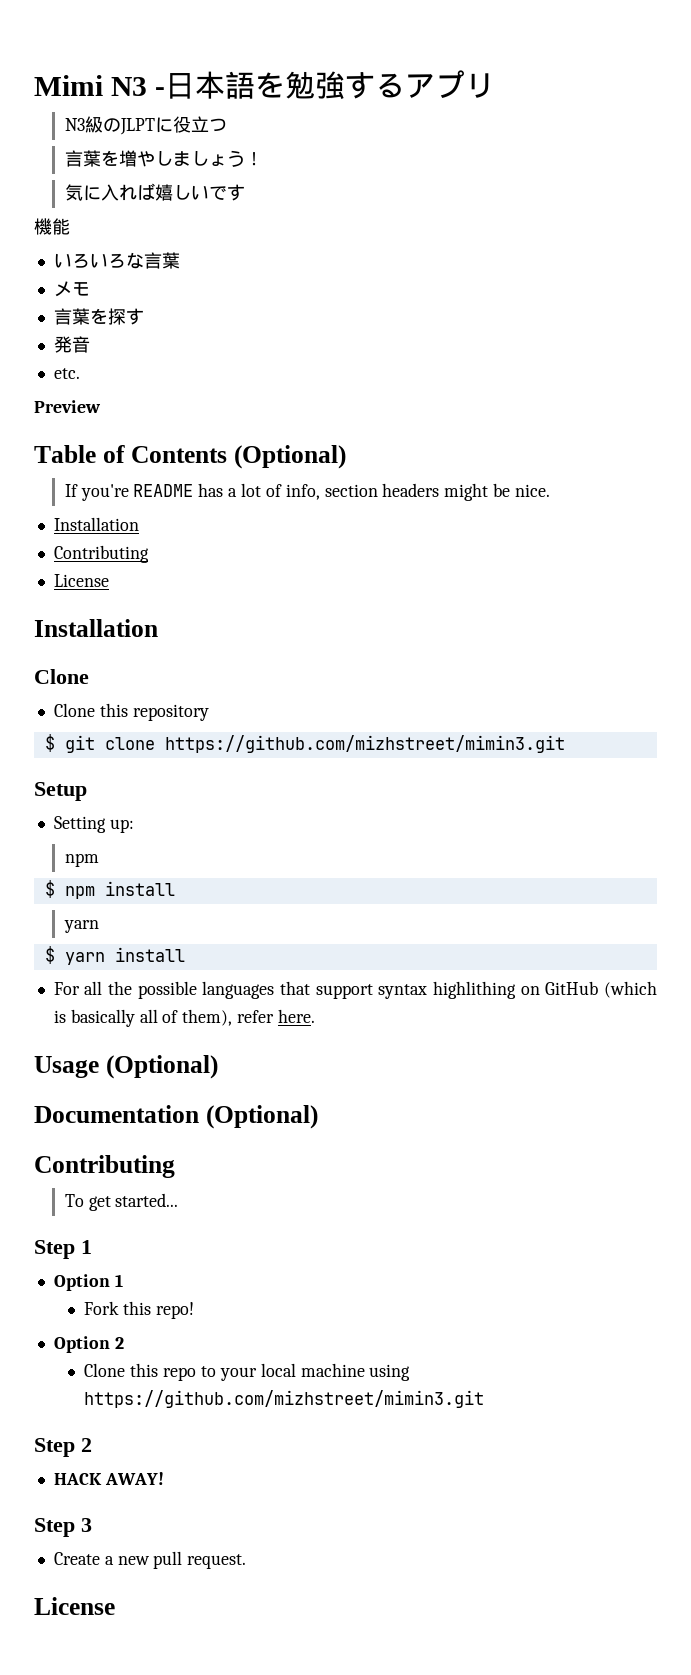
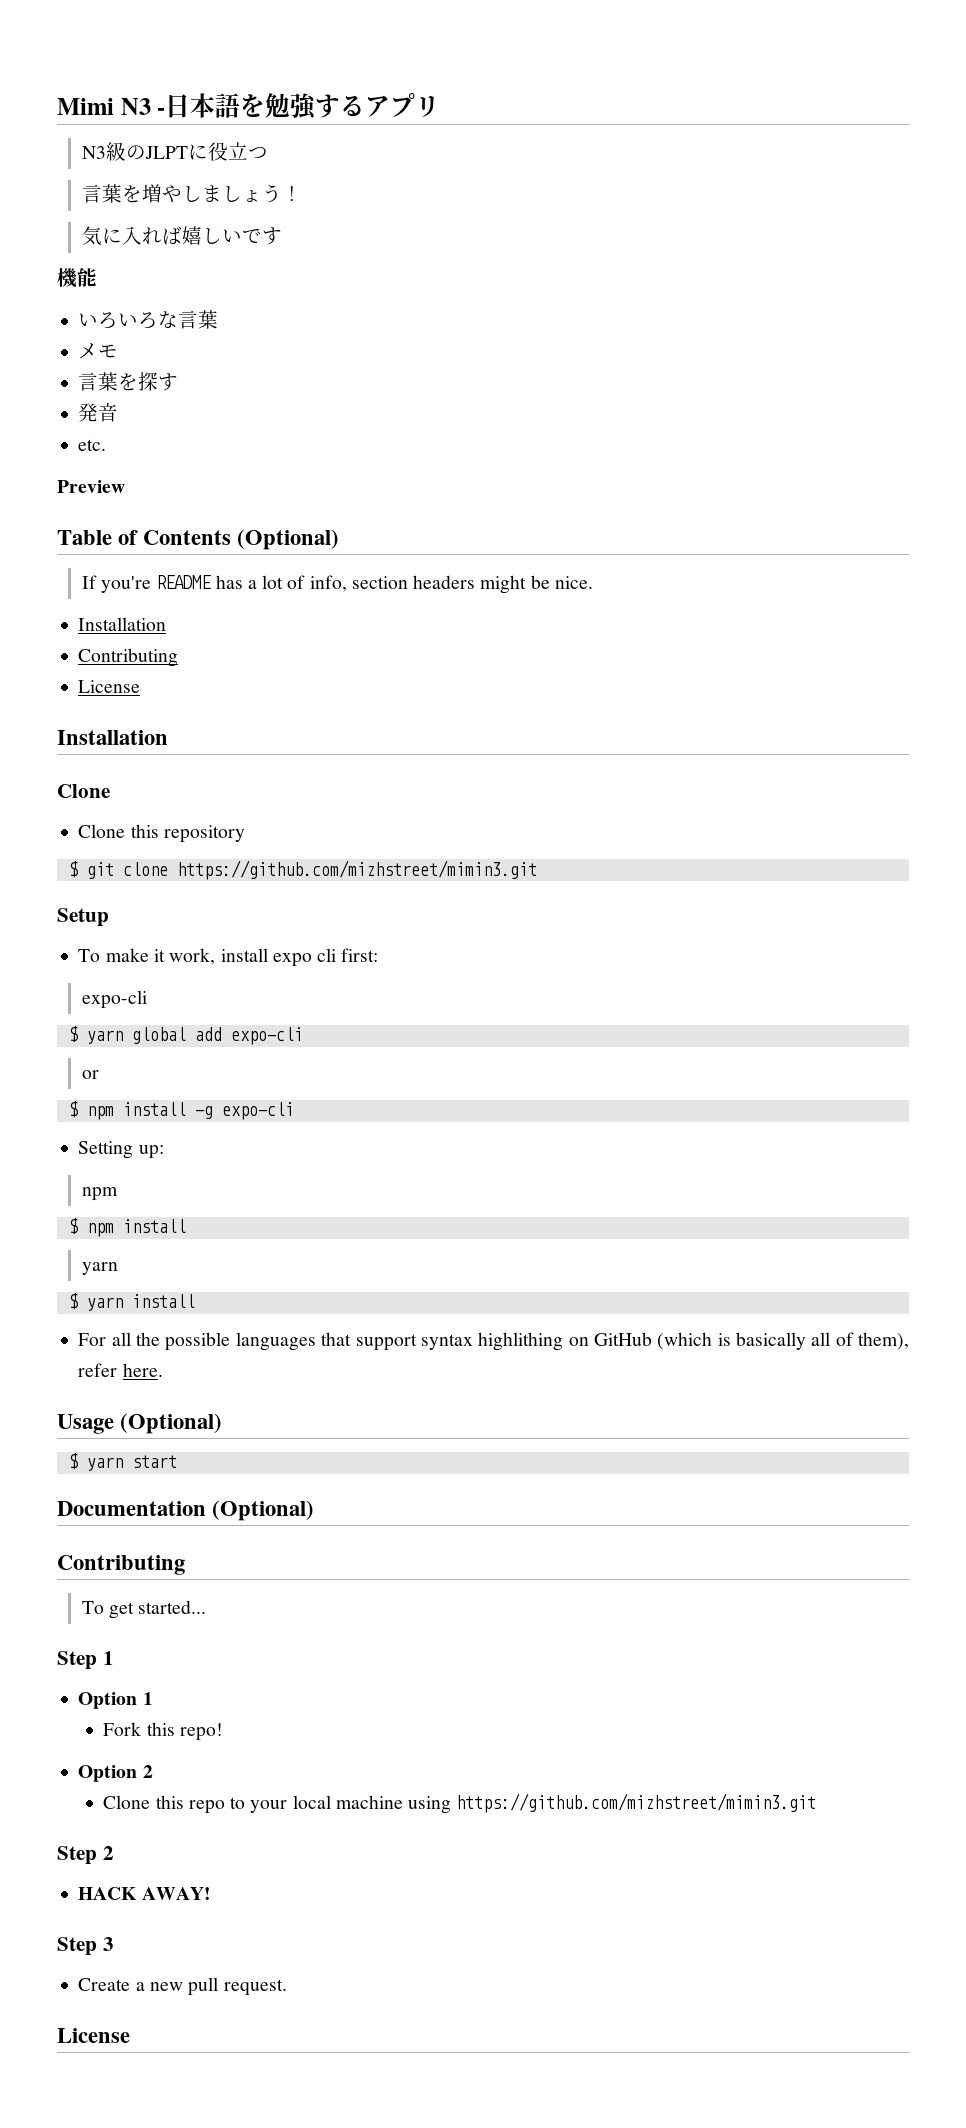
(87, 791) none -> [78,948,379,967] [81,990,147,1009] [68,1026,303,1045] [81,1070,99,1079] [68,1101,294,1120] // To make it work, install expo cli first: // expo-cli // $ yarn global add expo-cli // or // $ npm install -g expo-cli
(218, 1067) none -> [68,1453,177,1471] // $ yarn start

